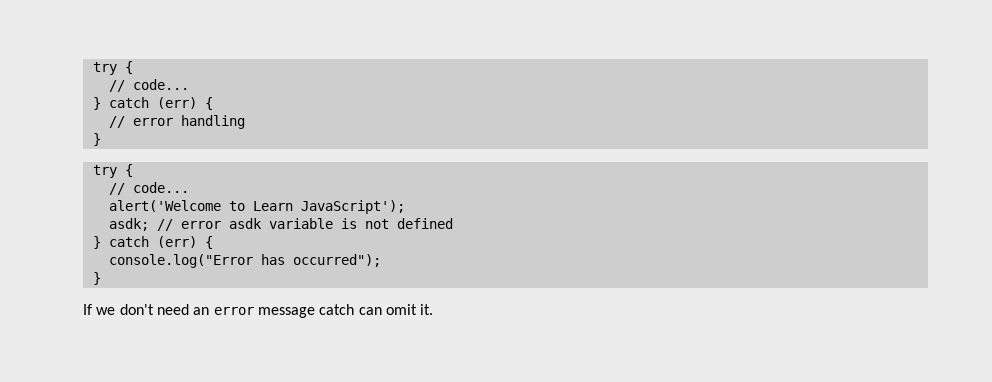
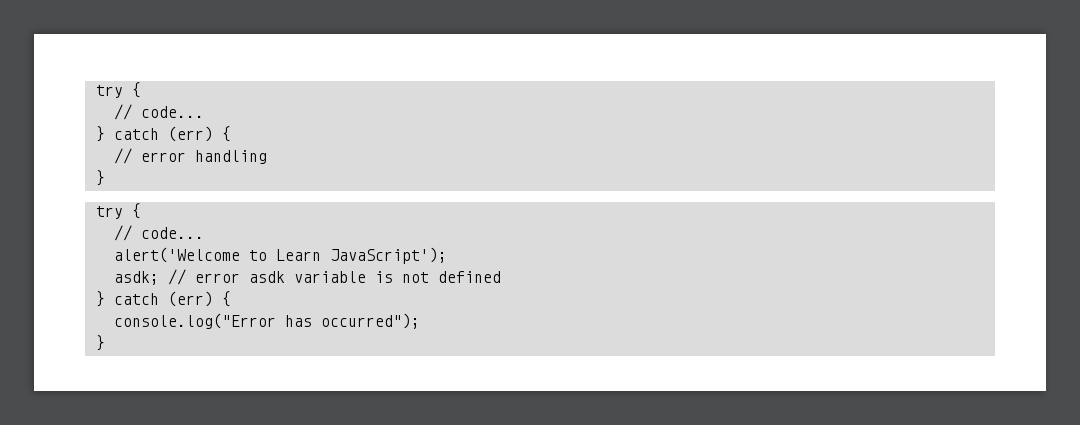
[83,304,434,318] // If we don't need an error message catch can omit it. -> (105, 343) none

